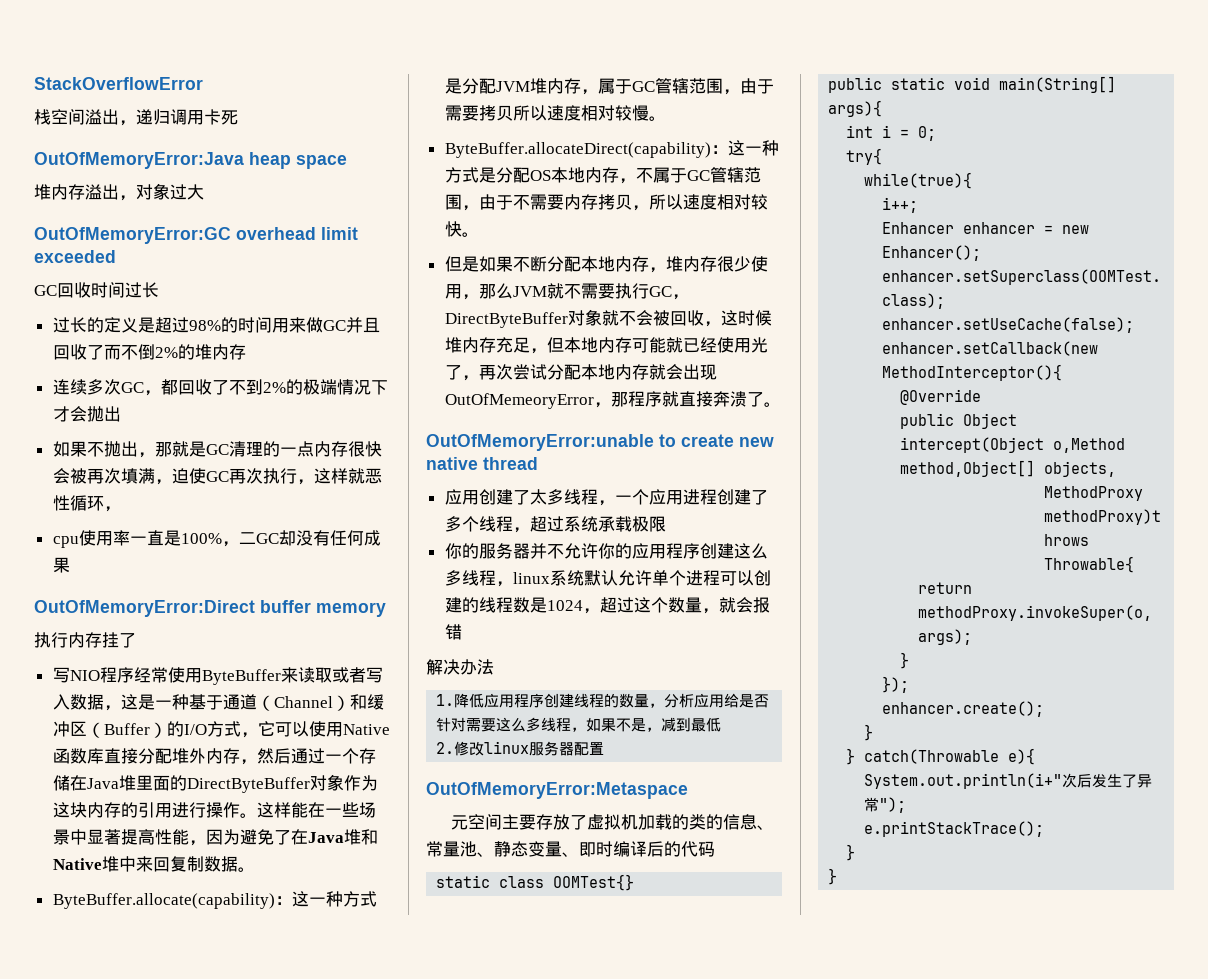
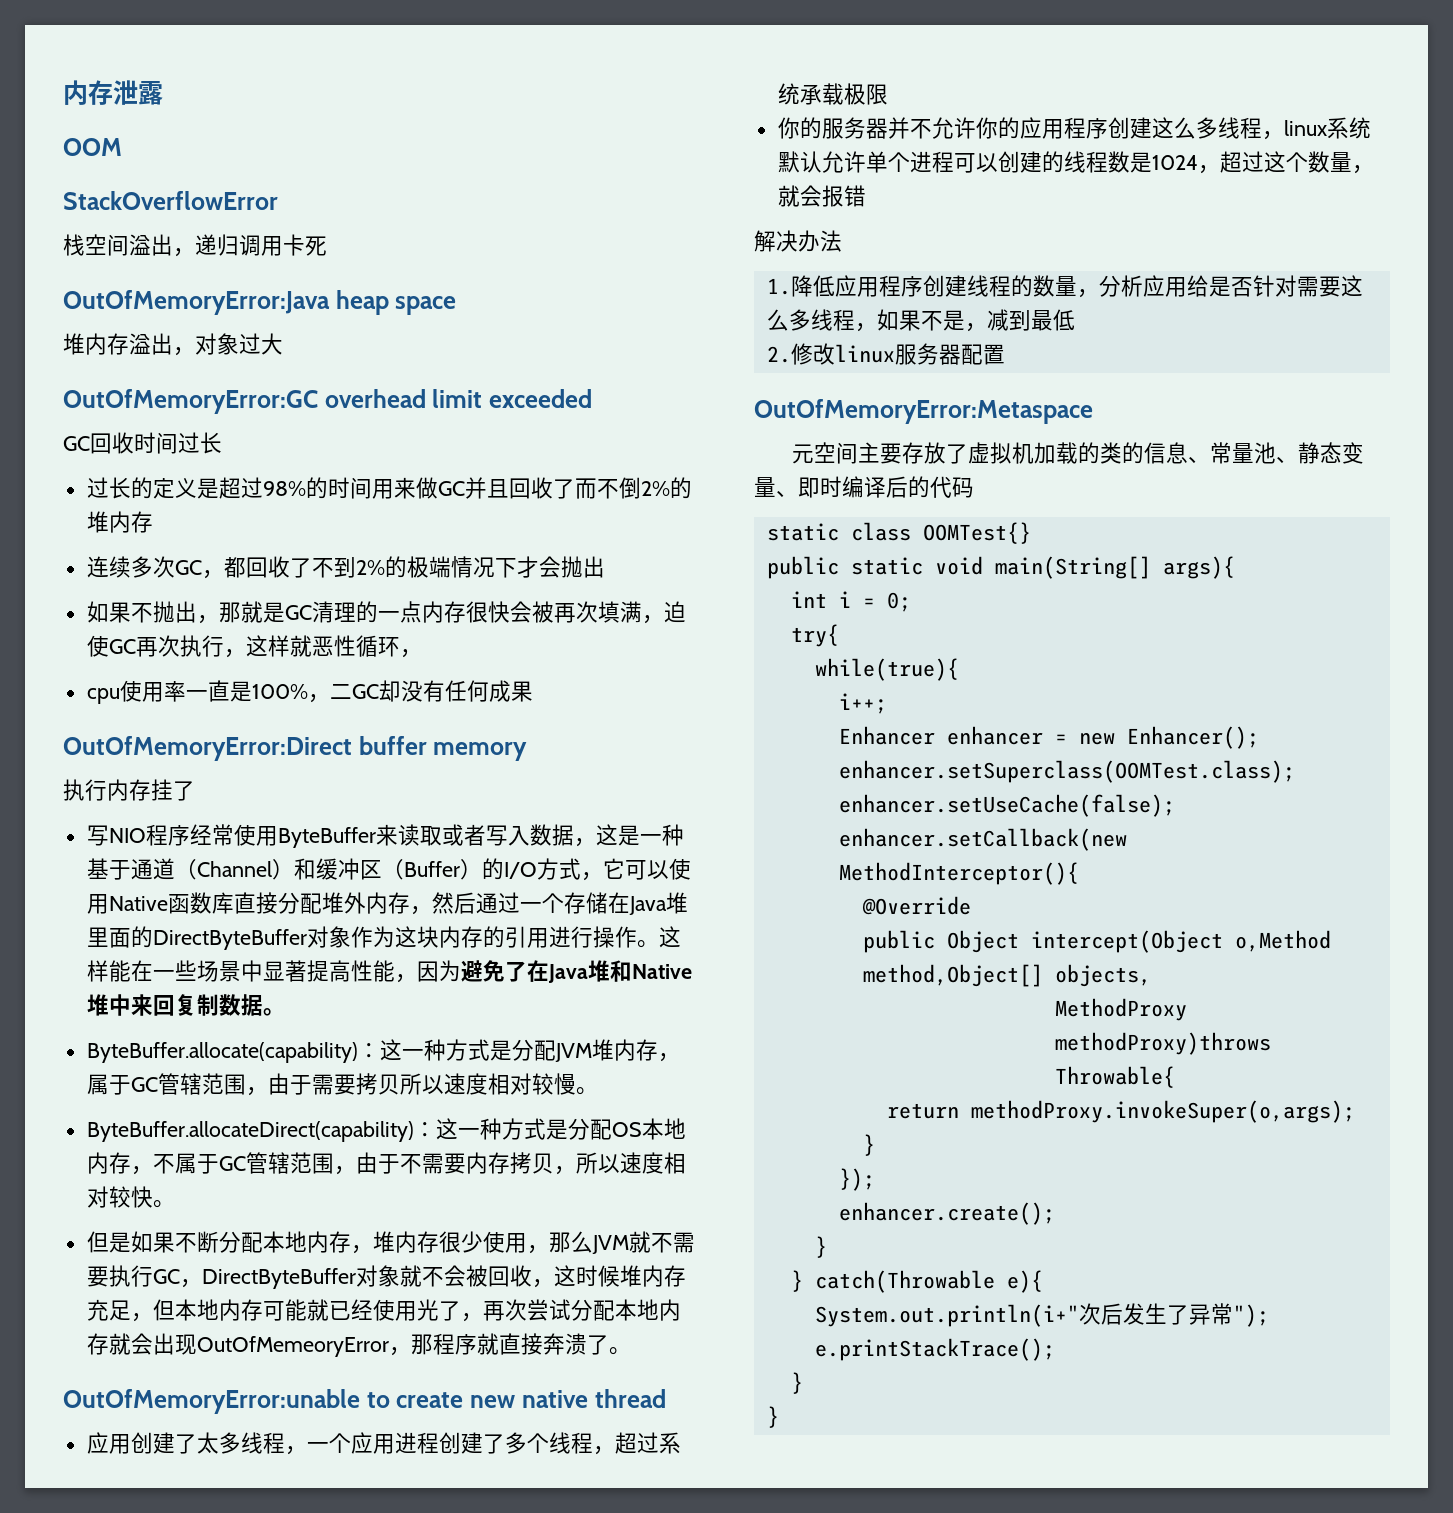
(34, 83) none -> [63,80,163,105] [63,138,122,156] 内存泄露 // OOM //

